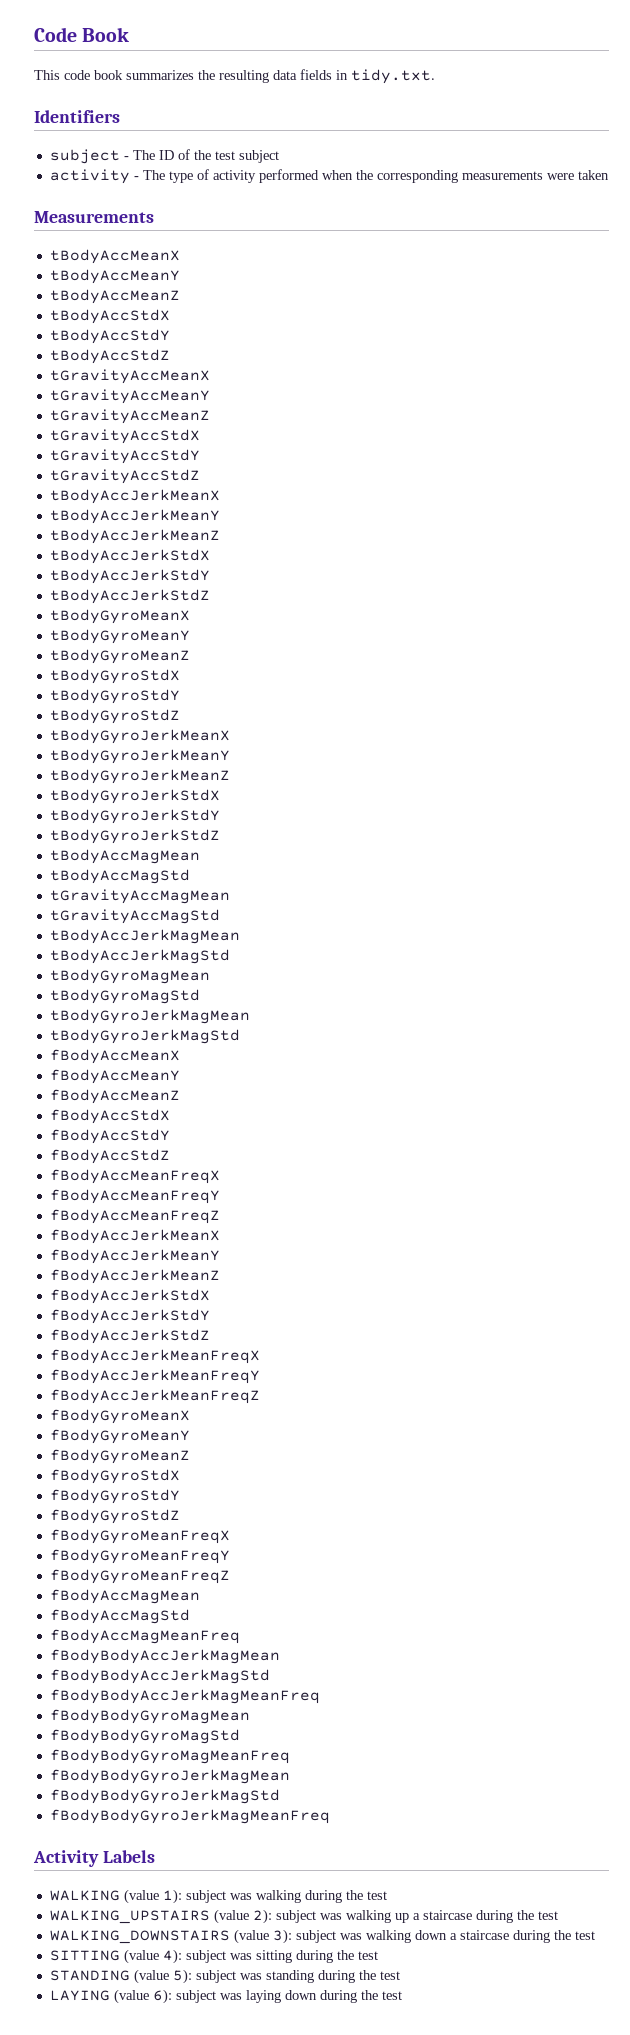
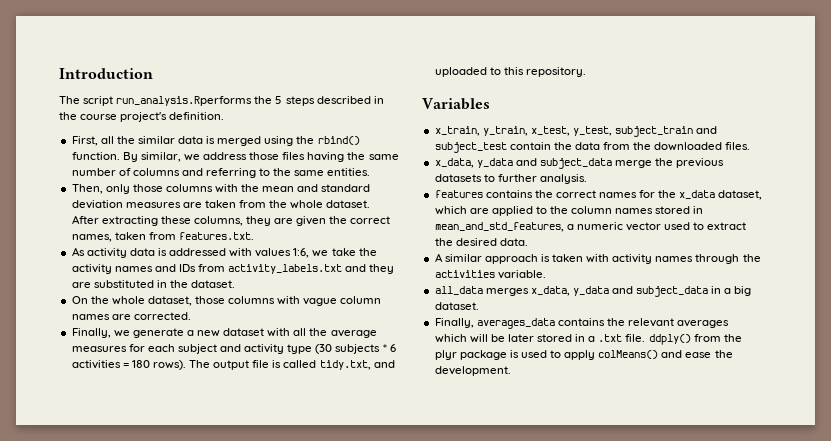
[34,27,130,42] [34,69,435,84] [34,110,120,123] [49,149,279,164] [49,169,609,184] [34,211,154,223] [49,249,180,264] [49,269,180,284] [49,289,180,304] [49,309,170,324] [49,329,170,344] [49,349,170,364] [49,369,210,384] [49,389,210,404] [49,409,210,424] [49,429,200,444] [49,449,200,464] [49,469,200,484] [49,489,220,504] [49,509,220,524] [49,529,220,544] [49,549,210,564] [49,569,210,584] [49,589,210,604] [49,609,190,624] [49,629,190,644] [49,649,190,664] [49,669,180,684] [49,689,180,704] [49,709,180,724] [49,729,230,744] [49,749,230,764] [49,769,230,784] [49,789,220,804] [49,809,220,824] [49,829,220,844] [49,849,200,864] [49,869,190,884] [49,889,230,904] [49,909,220,924] [49,929,240,944] [49,949,230,964] [49,969,210,984] [49,989,200,1004] [49,1009,250,1024] [49,1029,240,1044] [49,1049,180,1064] [49,1069,180,1084] [49,1089,180,1104] [49,1109,170,1124] [49,1129,170,1144] [49,1149,170,1164] [49,1169,220,1184] [49,1189,220,1204] [49,1209,220,1224] [49,1229,220,1244] [49,1249,220,1264] [49,1269,220,1284] [49,1289,210,1304] [49,1309,210,1324] [49,1329,210,1344] [49,1349,260,1364] [49,1369,260,1384] [49,1389,260,1404] [49,1409,190,1424] [49,1429,190,1444] [49,1449,190,1464] [49,1469,180,1484] [49,1489,180,1504] [49,1509,180,1524] [49,1529,230,1544] [49,1549,230,1564] [49,1569,230,1584] [49,1589,200,1604] [49,1609,190,1624] [49,1629,240,1644] [49,1649,280,1664] [49,1669,270,1684] [49,1689,320,1704] [49,1709,250,1724] [49,1729,240,1744] [49,1749,290,1764] [49,1769,290,1784] [49,1789,280,1804] [49,1809,330,1824] [33,1850,155,1867] [49,1889,387,1904] [49,1909,558,1924] [49,1929,595,1944] [49,1949,378,1964] [49,1969,400,1984] [49,1989,402,2004] Code Book // This code book summarizes the resulting data fields in tidy.txt. // Identifiers // subject - The ID of the test subject // activity - The type of activity performed when the corresponding measurements were taken // Measurements // tBodyAccMeanX // tBodyAccMeanY // tBodyAccMeanZ // tBodyAccStdX // tBodyAccStdY // tBodyAccStdZ // tGravityAccMeanX // tGravityAccMeanY // tGravityAccMeanZ // tGravityAccStdX // tGravityAccStdY // tGravityAccStdZ // tBodyAccJerkMeanX // tBodyAccJerkMeanY // tBodyAccJerkMeanZ // tBodyAccJerkStdX // tBodyAccJerkStdY // tBodyAccJerkStdZ // tBodyGyroMeanX // tBodyGyroMeanY // tBodyGyroMeanZ // tBodyGyroStdX // tBodyGyroStdY // tBodyGyroStdZ // tBodyGyroJerkMeanX // tBodyGyroJerkMeanY // tBodyGyroJerkMeanZ // tBodyGyroJerkStdX // tBodyGyroJerkStdY // tBodyGyroJerkStdZ // tBodyAccMagMean // tBodyAccMagStd // tGravityAccMagMean // tGravityAccMagStd // tBodyAccJerkMagMean // tBodyAccJerkMagStd // tBodyGyroMagMean // tBodyGyroMagStd // tBodyGyroJerkMagMean // tBodyGyroJerkMagStd // fBodyAccMeanX // fBodyAccMeanY // fBodyAccMeanZ // fBodyAccStdX // fBodyAccStdY // fBodyAccStdZ // fBodyAccMeanFreqX // fBodyAccMeanFreqY // fBodyAccMeanFreqZ // fBodyAccJerkMeanX // fBodyAccJerkMeanY // fBodyAccJerkMeanZ // fBodyAccJerkStdX // fBodyAccJerkStdY // fBodyAccJerkStdZ // fBodyAccJerkMeanFreqX // fBodyAccJerkMeanFreqY // fBodyAccJerkMeanFreqZ // fBodyGyroMeanX // fBodyGyroMeanY // fBodyGyroMeanZ // fBodyGyroStdX // fBodyGyroStdY // fBodyGyroStdZ // fBodyGyroMeanFreqX // fBodyGyroMeanFreqY // fBodyGyroMeanFreqZ // fBodyAccMagMean // fBodyAccMagStd // fBodyAccMagMeanFreq // fBodyBodyAccJerkMagMean // fBodyBodyAccJerkMagStd // fBodyBodyAccJerkMagMeanFreq // fBodyBodyGyroMagMean // fBodyBodyGyroMagStd // fBodyBodyGyroMagMeanFreq // fBodyBodyGyroJerkMagMean // fBodyBodyGyroJerkMagStd // fBodyBodyGyroJerkMagMeanFreq // Activity Labels // WALKING (value 1): subject was walking during the test // WALKING_UPSTAIRS (value 2): subject was walking up a staircase during the test // WALKING_DOWNSTAIRS (value 3): subject was walking down a staircase during the test // SITTING (value 4): subject was sitting during the test // STANDING (value 5): subject was standing during the test // LAYING (value 6): subject was laying down during the test -> [59,68,153,79] [59,96,384,106] [59,112,225,122] [71,136,360,146] [71,152,399,162] [71,168,371,178] [71,184,371,194] [71,200,371,209] [71,215,391,226] [71,232,254,242] [71,247,377,258] [71,264,395,274] [71,280,236,288] [71,296,382,306] [71,312,191,320] [71,328,377,338] [71,344,396,354] [71,360,395,370] [434,67,586,77] [422,98,490,110] [434,126,718,137] [434,142,751,153] [434,158,725,169] [434,174,587,184] [434,190,763,200] [434,206,704,216] [434,222,747,232] [434,238,528,246] [434,253,761,264] [434,270,546,279] [434,286,752,297] [434,302,479,310] [434,318,730,329] [434,334,742,345] [434,350,733,360] [434,366,511,376] Introduction // The script run_analysis.Rperforms the 5 steps described in the course project's definition. // First, all the similar data is merged using the rbind() function. By similar, we address those files having the same number of columns and referring to the same entities. // Then, only those columns with the mean and standard deviation measures are taken from the whole dataset. After extracting these columns, they are given the correct names, taken from features.txt. // As activity data is addressed with values 1:6, we take the activity names and IDs from activity_labels.txt and they are substituted in the dataset. // On the whole dataset, those columns with vague column names are corrected. // Finally, we generate a new dataset with all the average measures for each subject and activity type (30 subjects * 6 activities = 180 rows). The output file is called tidy.txt, and uploaded to this repository. // Variables // x_train, y_train, x_test, y_test, subject_train and subject_test contain the data from the downloaded files. // x_data, y_data and subject_data merge the previous datasets to further analysis. // features contains the correct names for the x_data dataset, which are applied to the column names stored in mean_and_std_features, a numeric vector used to extract the desired data. // A similar approach is taken with activity names through the activities variable. // all_data merges x_data, y_data and subject_data in a big dataset. // Finally, averages_data contains the relevant averages which will be later stored in a .txt file. ddply() from the plyr package is used to apply colMeans() and ease the development.

